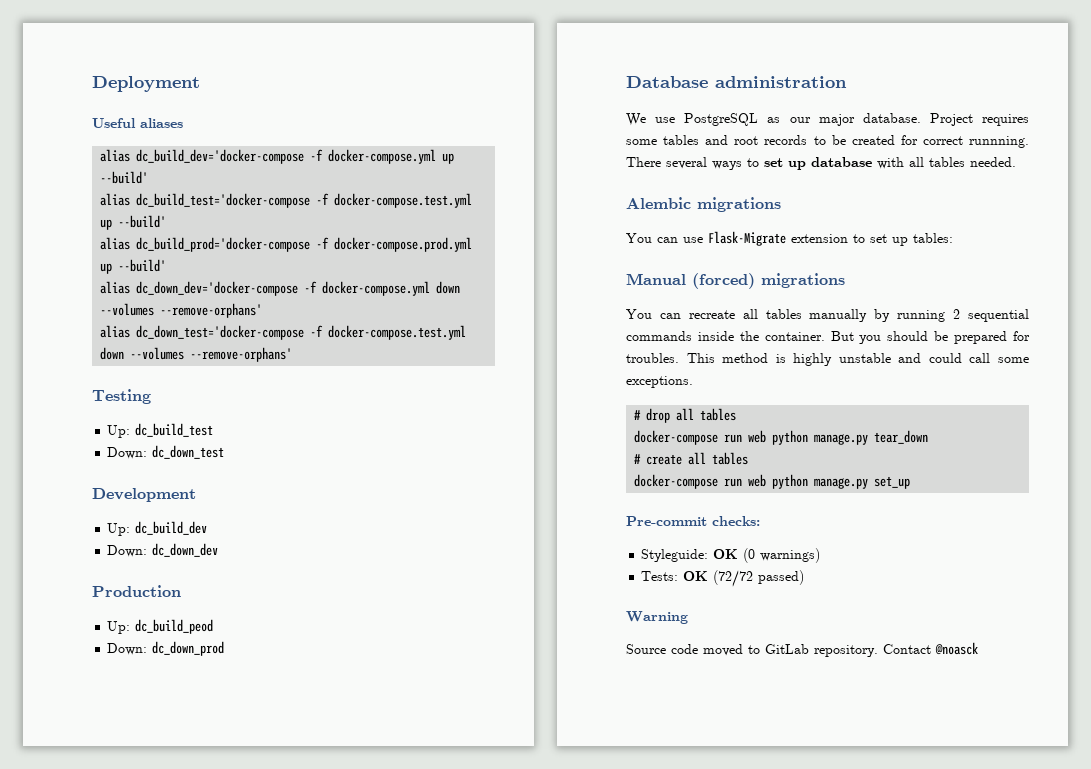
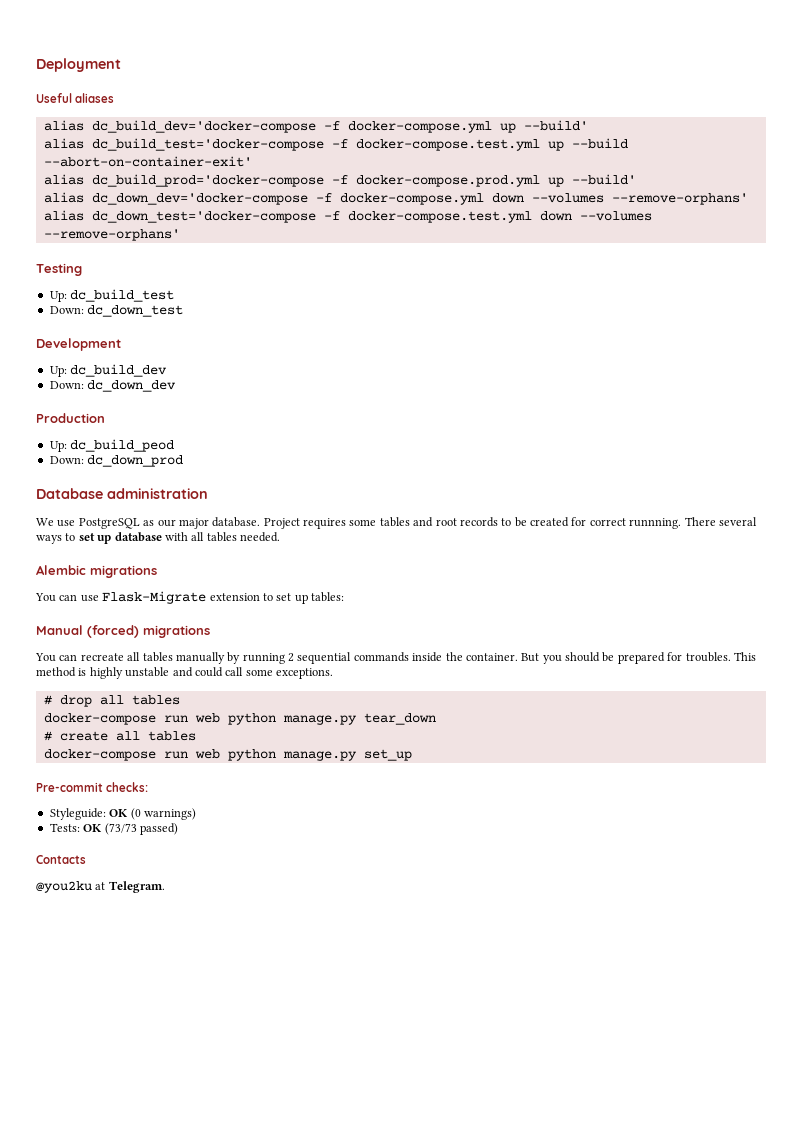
[118,215,167,228] --build' -> [571,138,628,149] [43,156,252,167] --build --abort-on-container-exit'
[713,570,754,587] (72/72 -> [104,823,137,835] (73/73
[626,611,688,624] [626,642,978,657] Warning // Source code moved to GitLab repository. Contact @noasck -> [36,855,86,864] [36,881,165,893] Contacts // @you2ku at Telegram.

